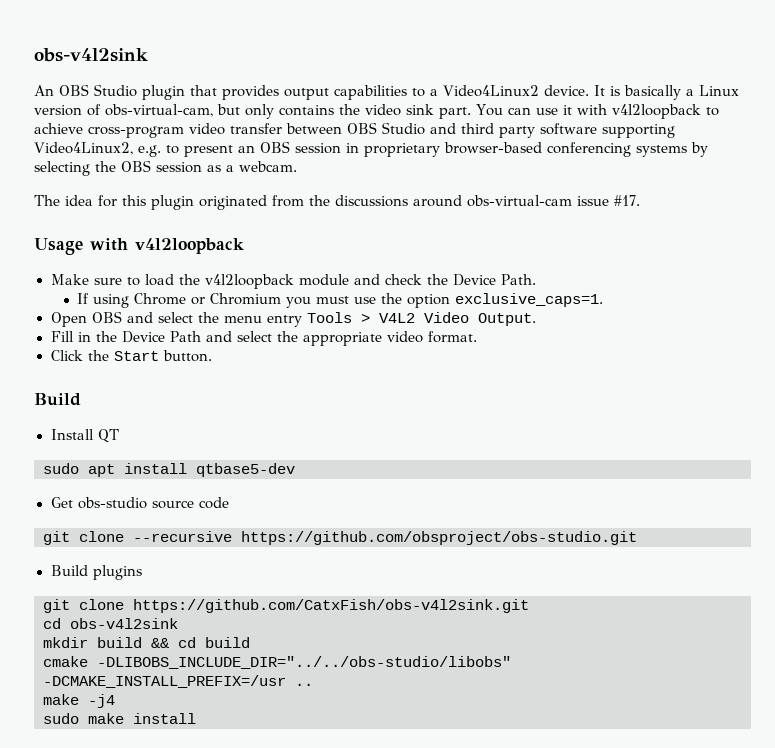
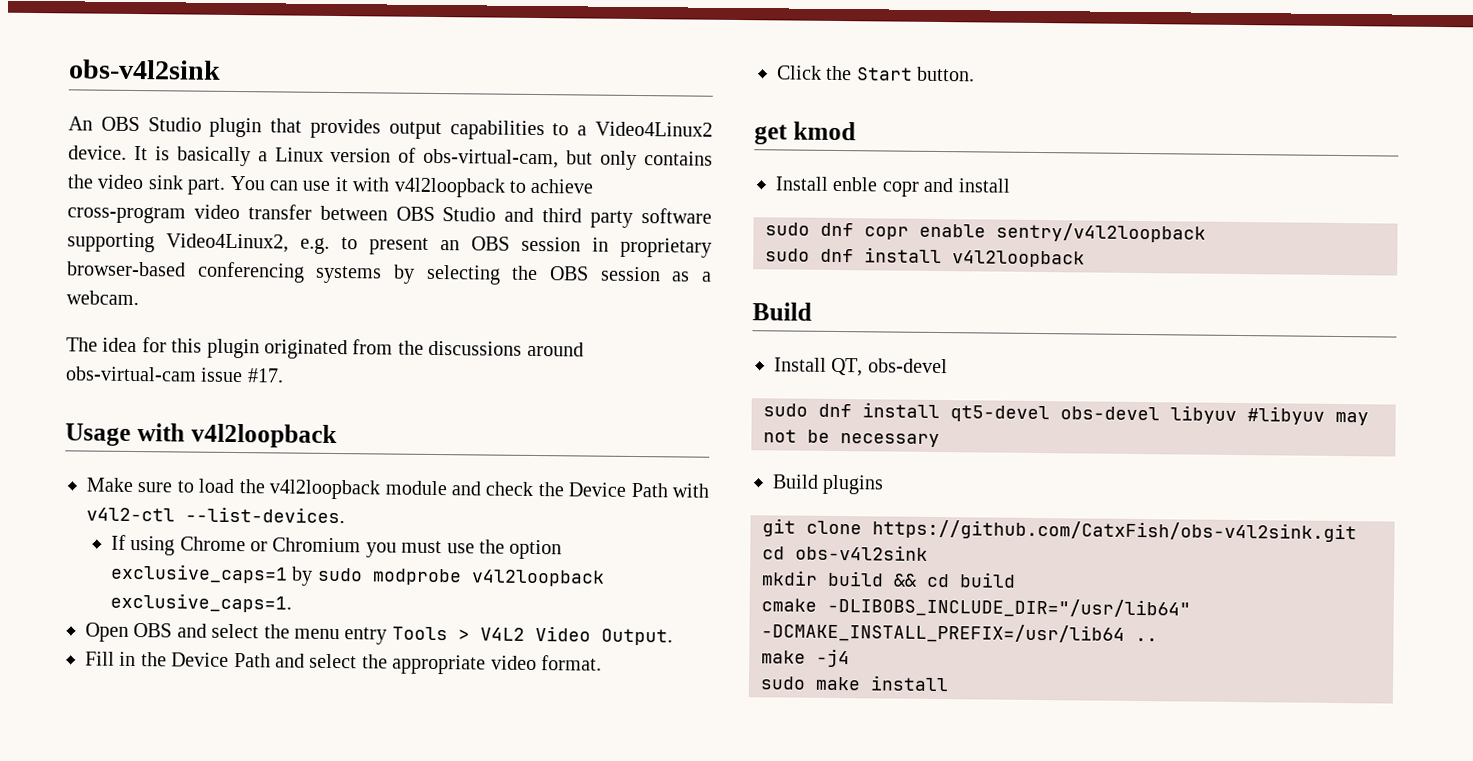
[500,274,536,285] Path. -> [630,482,709,498] [86,506,345,524] Path with v4l2-ctl --list-devices.
(451, 301) none -> [109,563,605,587] exclusive_caps=1 by sudo modprobe v4l2loopback
(212, 356) none -> [754,121,856,145] [775,176,1011,197] [765,222,1206,243] [765,247,1085,268] // get kmod // Install enble copr and install // sudo dnf copr enable sentry/v4l2loopback // sudo dnf install v4l2loopback
[97,429,119,443] [43,463,295,477] [50,497,229,509] [43,531,637,545] QT // sudo apt install qtbase5-dev // Get obs-studio source code // git clone --recursive https://github.com/obsproject/obs-studio.git -> [831,357,948,377] [763,402,1369,426] [763,429,940,448] QT, obs-devel // sudo dnf install qt5-devel obs-devel libyuv #libyuv may not be necessary
[97,656,511,669] [43,675,286,688] -DLIBOBS_INCLUDE_DIR="../../obs-studio/libobs" -DCMAKE_INSTALL_PREFIX=/usr -> [827,596,1191,619] [761,622,1125,644] -DLIBOBS_INCLUDE_DIR="/usr/lib64" -DCMAKE_INSTALL_PREFIX=/usr/lib64

